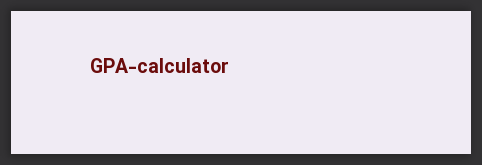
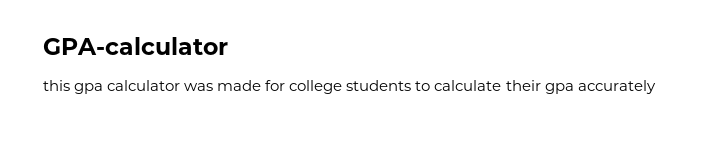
(229, 65) none -> [43,80,656,94] // this gpa calculator was made for college students to calculate their gpa accurately

